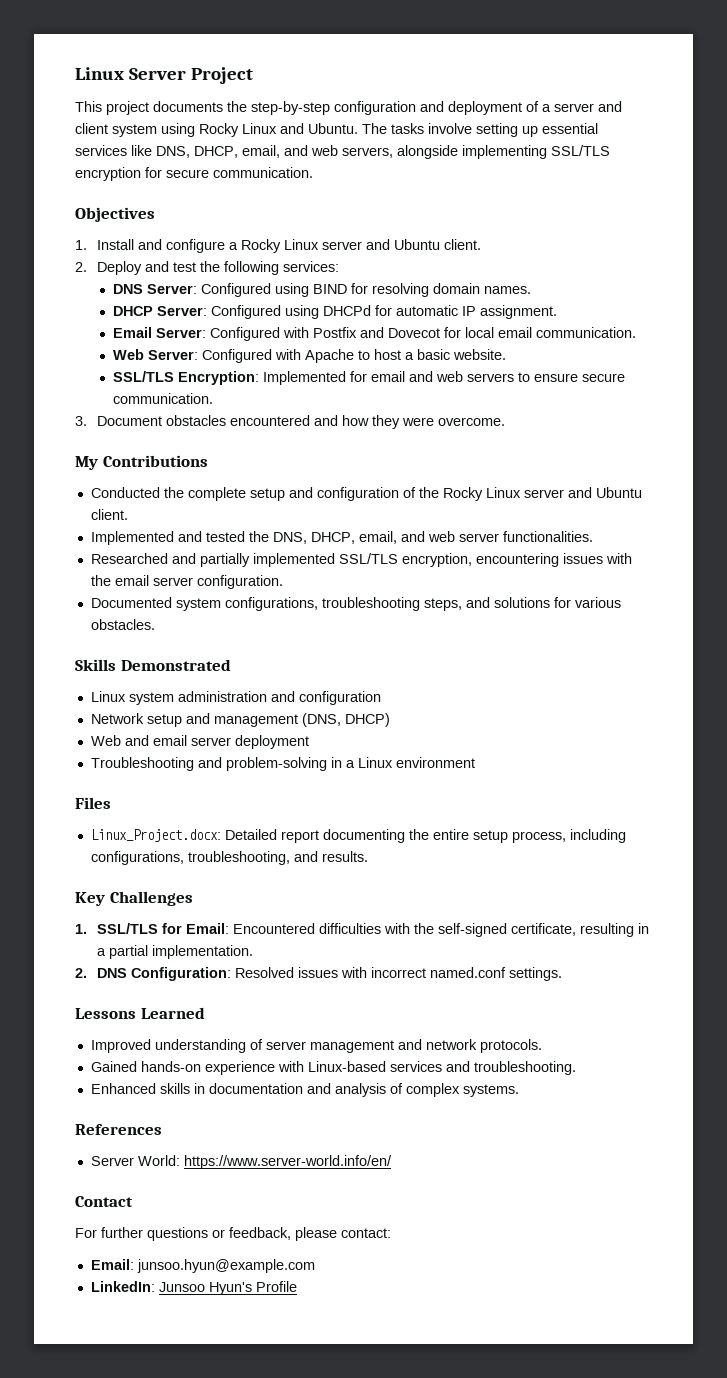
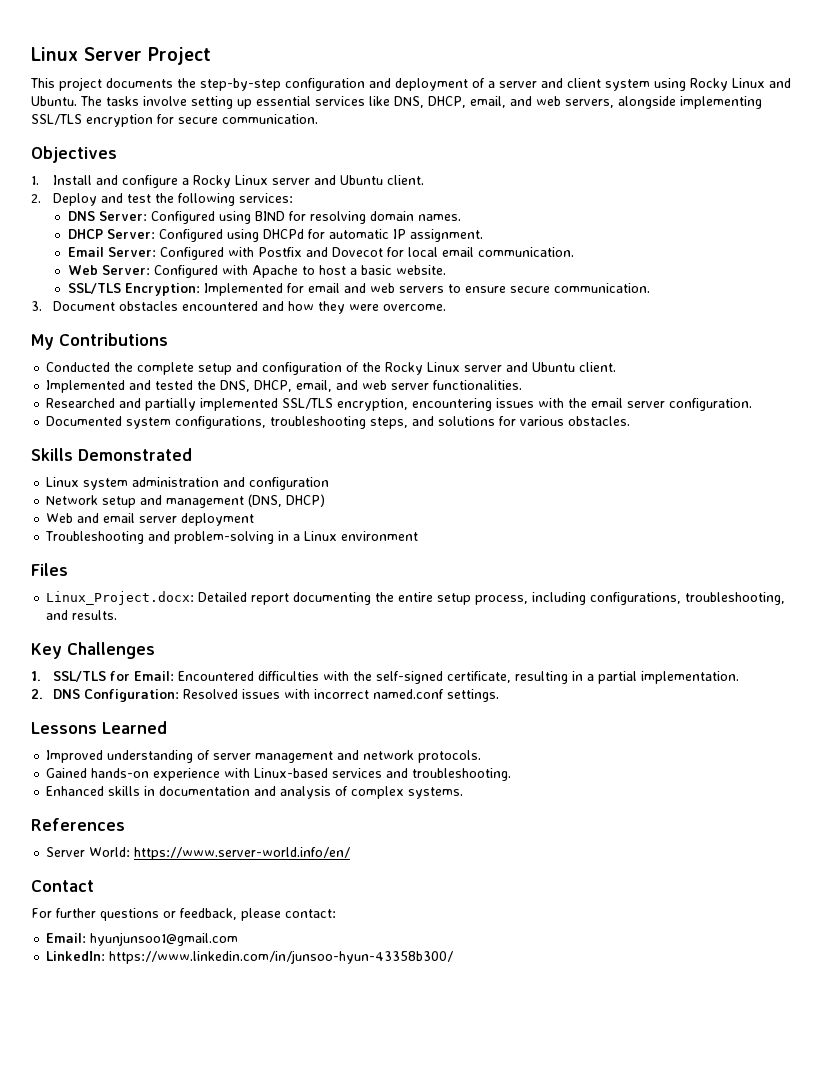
[136,1259,315,1273] junsoo.hyun@example.com -> [90,932,239,946] hyunjunsoo1@gmail.com
[158,1281,297,1295] Junsoo Hyun's Profile -> [109,950,454,964] https://www.linkedin.com/in/junsoo-hyun-43358b300/

